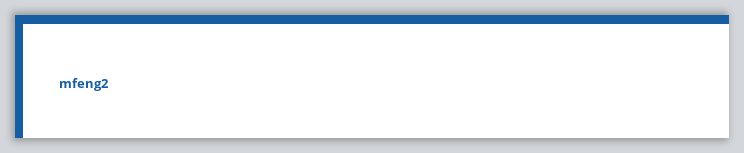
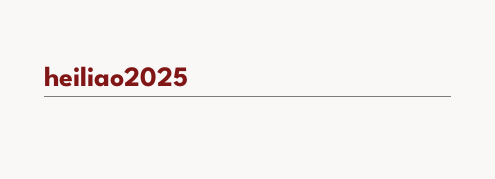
[59,78,109,91] mfeng2 -> [44,66,188,87] heiliao2025

